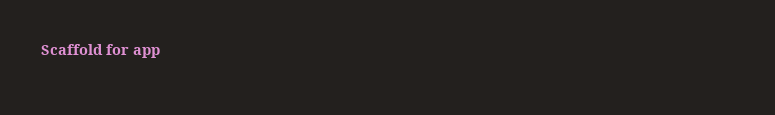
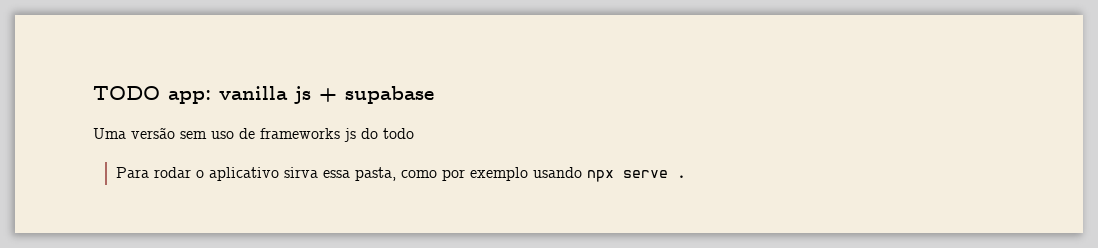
[41,44,160,58] Scaffold for app -> [93,86,434,104] [93,127,414,142] [115,167,686,182] TODO app: vanilla js + supabase // Uma versão sem uso de frameworks js do todo // Para rodar o aplicativo sirva essa pasta, como por exemplo usando npx serve .

